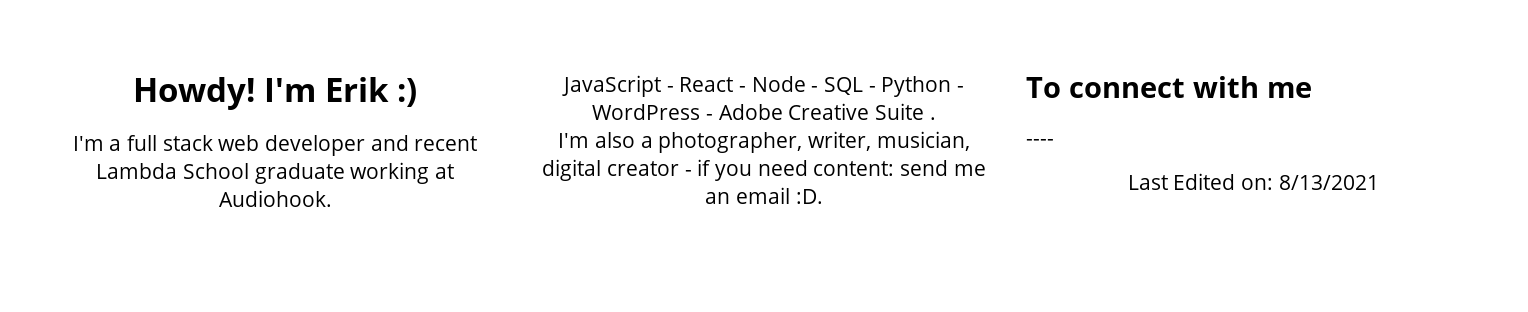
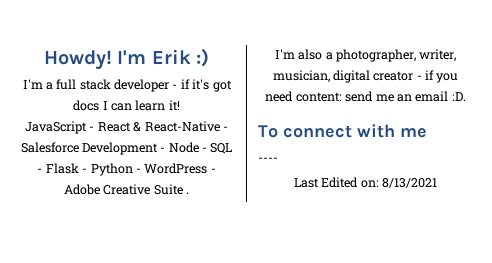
[218,135,478,156] [96,162,454,184] [218,190,332,207] [561,75,734,97] web developer and recent Lambda School graduate working at Audiohook. // JavaScript - React -> [114,79,232,92] [73,100,180,111] [25,121,228,134] [20,142,158,155] developer - if it's got docs I can learn it! // JavaScript - React & React-Native - Salesforce Development
(876, 89) none -> [45,163,88,174] Flask -

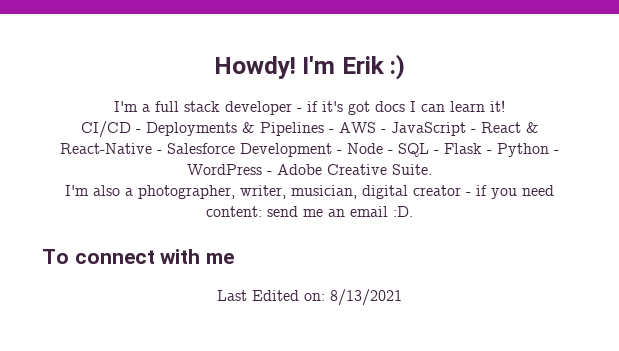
(180, 105) none -> [80,121,386,138] CI/CD - Deployments & Pipelines - AWS -
[153,184,190,195] Suite . -> [392,164,432,175] Suite.
[258,157,278,162] // ---- -> (235, 258) none

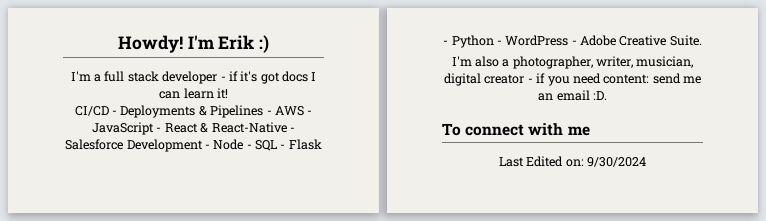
[330,289,402,306] 8/13/2021 -> [587,157,647,167] 9/30/2024

